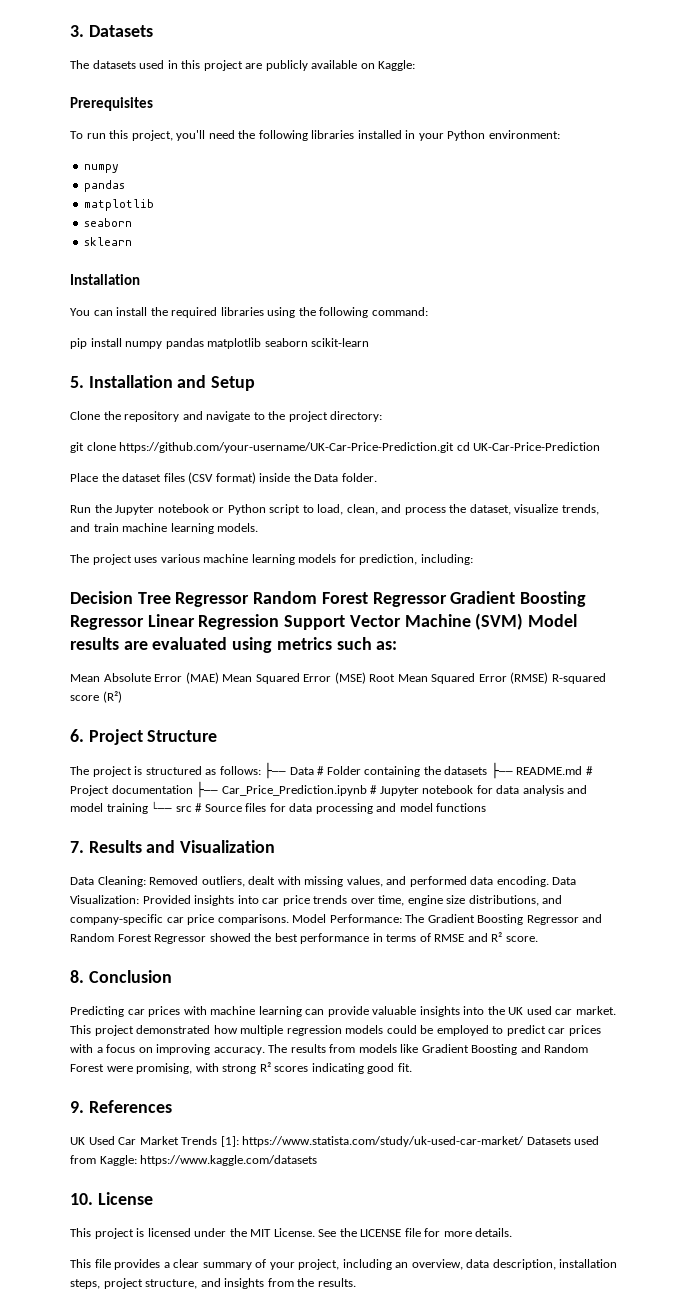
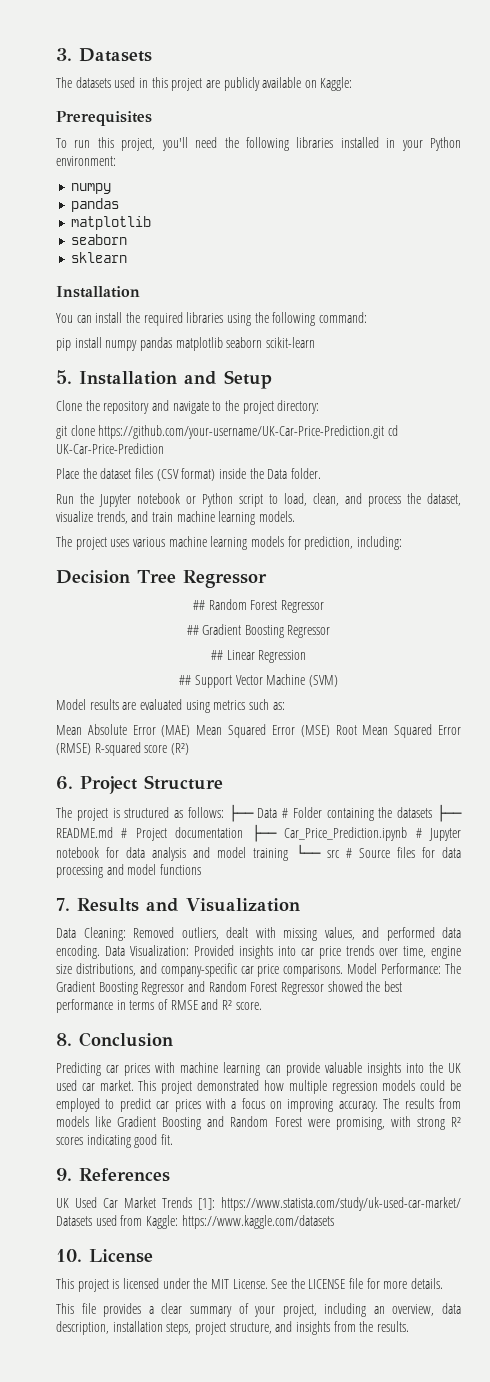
[253,591,587,607] [70,615,144,630] Random Forest Regressor Gradient Boosting Regressor -> [193,599,324,613] [186,624,331,638] [210,650,223,660] // ## Random Forest Regressor // ## Gradient Boosting Regressor // ##
(280, 622) none -> [179,675,192,685] // ##
(524, 621) none -> (338, 681) //

